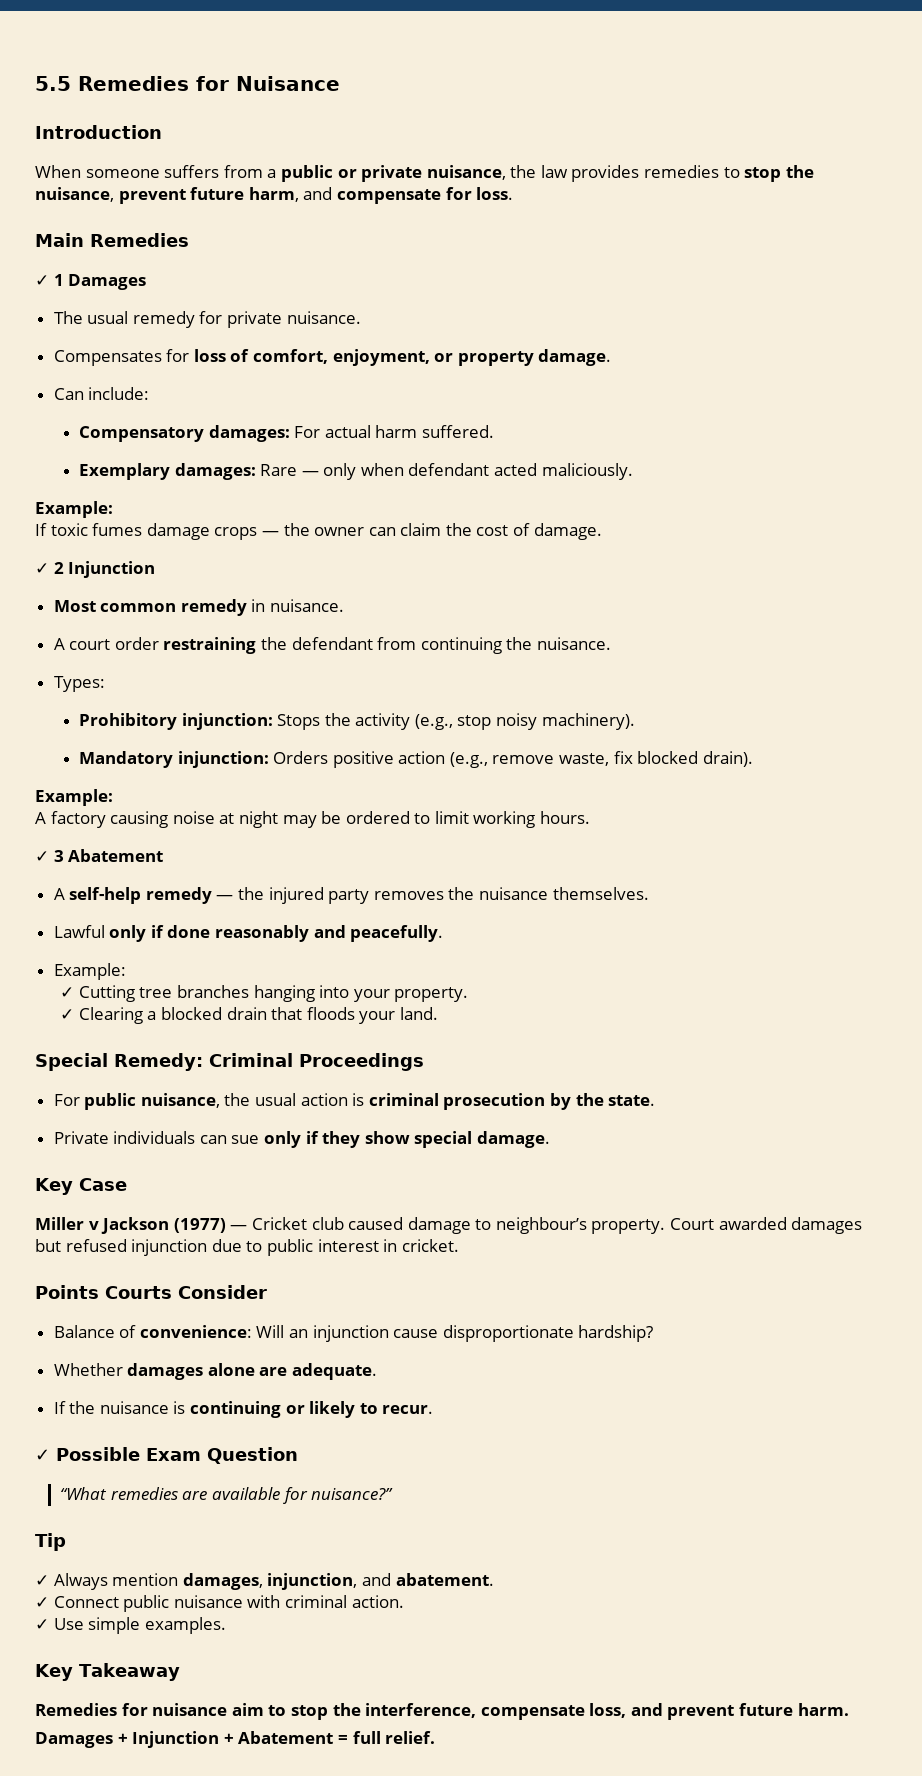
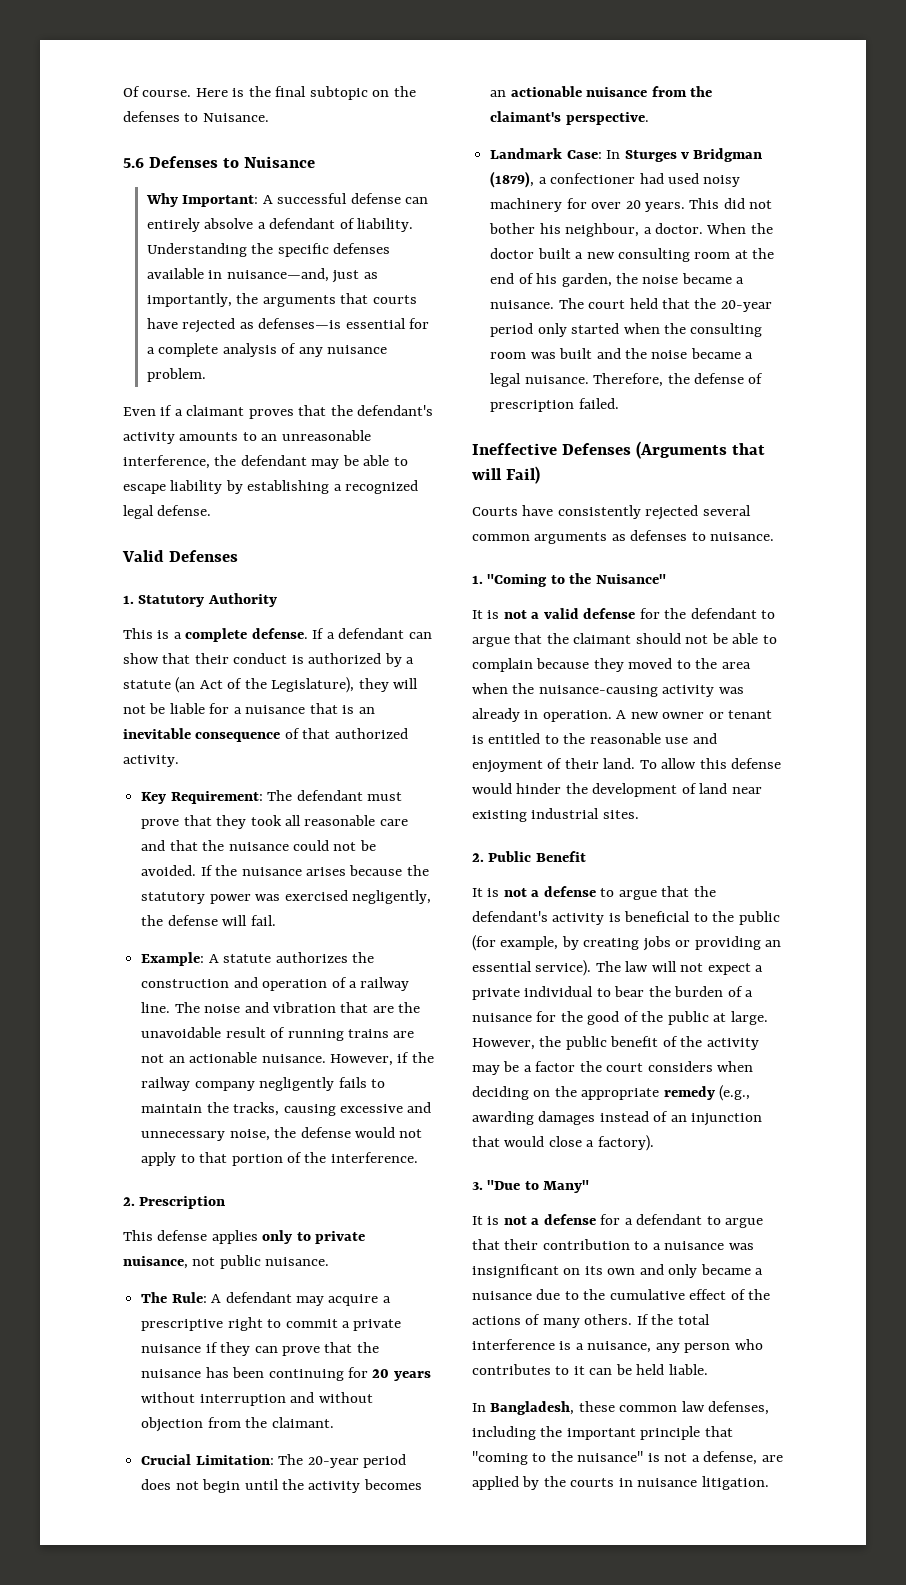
[35,76,340,91] [35,125,162,139] [35,165,814,182] [35,187,514,204] [35,233,189,247] [35,274,147,290] [53,311,361,328] [53,349,612,366] [53,387,150,400] [78,425,494,442] [78,463,633,480] [35,501,113,518] [35,523,602,540] [35,561,156,578] [53,599,345,616] [53,637,612,654] [53,676,105,692] [78,713,635,730] [78,751,753,768] [35,789,113,806] [35,811,591,828] [35,849,164,862] [53,887,649,904] [53,925,444,942] [53,963,126,980] [60,985,469,1002] [60,1007,438,1024] [35,1053,424,1071] [53,1093,656,1110] [53,1131,551,1148] [35,1178,127,1195] [35,1217,863,1234] [35,1239,459,1256] [35,1285,267,1299] [53,1325,654,1342] [53,1363,378,1380] [53,1401,434,1418] [35,1447,298,1464] [60,1487,394,1504] [35,1533,66,1551] [35,1573,494,1590] [35,1595,404,1612] [35,1617,226,1634] [35,1663,180,1681] [35,1703,849,1720] [35,1731,436,1748] 5.5 Remedies for Nuisance // Introduction // When someone suffers from a public or private nuisance, the law provides remedies to stop the nuisance, prevent future harm, and compensate for loss. // Main Remedies // ✓ 1 Damages // The usual remedy for private nuisance. // Compensates for loss of comfort, enjoyment, or property damage. // Can include: // Compensatory damages: For actual harm suffered. // Exemplary damages: Rare — only when defendant acted maliciously. // Example: // If toxic fumes damage crops — the owner can claim the cost of damage. // ✓ 2 Injunction // Most common remedy in nuisance. // A court order restraining the defendant from continuing the nuisance. // Types: // Prohibitory injunction: Stops the activity (e.g., stop noisy machinery). // Mandatory injunction: Orders positive action (e.g., remove waste, fix blocked drain). // Example: // A factory causing noise at night may be ordered to limit working hours. // ✓ 3 Abatement // A self-help remedy — the injured party removes the nuisance themselves. // Lawful only if done reasonably and peacefully. // Example: // ✓ Cutting tree branches hanging into your property. // ✓ Clearing a blocked drain that floods your land. // Special Remedy: Criminal Proceedings // For public nuisance, the usual action is criminal prosecution by the state. // Private individuals can sue only if they show special damage. // Key Case // Miller v Jackson (1977) — Cricket club caused damage to neighbour’s property. Court awarded damages but refused injunction due to public interest in cricket. // Points Courts Consider // Balance of convenience: Will an injunction cause disproportionate hardship? // Whether damages alone are adequate. // If the nuisance is continuing or likely to recur. // ✓ Possible Exam Question // “What remedies are available for nuisance?” // Tip // ✓ Always mention damages, injunction, and abatement. // ✓ Connect public nuisance with criminal action. // ✓ Use simple examples. // Key Takeaway // Remedies for nuisance aim to stop the interference, compensate loss, and prevent future harm. // Damages + Injunction + Abatement = full relief. -> [123,86,416,100] [123,111,269,122] [123,156,316,168] [145,193,429,207] [146,218,414,232] [146,243,391,257] [146,268,378,283] [146,293,417,307] [146,318,430,333] [146,343,388,357] [146,368,206,382] [123,405,434,419] [123,430,371,444] [123,455,408,469] [123,480,419,494] [123,505,212,519] [122,550,239,562] [123,593,277,607] [123,628,432,642] [123,653,415,667] [123,677,419,693] [123,703,375,714] [123,728,408,742] [123,755,179,767] [141,790,402,804] [141,815,408,829] [141,840,376,851] [141,865,429,876] [141,890,431,904] [141,915,276,926] [141,952,374,966] [141,977,410,991] [141,1002,421,1013] [141,1027,415,1041] [141,1052,434,1066] [141,1077,385,1091] [141,1102,432,1116] [141,1127,423,1141] [141,1152,418,1166] [123,1196,226,1209] [123,1230,366,1244] [123,1255,330,1269] [141,1292,391,1306] [141,1317,402,1331] [141,1342,379,1356] [141,1367,431,1381] [141,1392,373,1406] [141,1417,334,1432] [141,1454,406,1468] [141,1479,422,1493] [490,86,712,97] [490,111,649,125] [490,148,763,162] [490,171,741,188] [490,198,773,212] [489,223,773,237] [490,248,775,262] [490,273,745,287] [490,298,772,312] [490,323,763,337] [490,348,754,359] [490,373,764,387] [490,398,619,412] [472,441,766,459] [472,466,541,484] [472,505,751,520] [472,530,775,544] [472,573,666,587] [472,608,776,619] [472,633,777,647] [472,658,751,672] [472,683,744,697] [472,708,773,722] [472,733,717,744] [472,758,782,773] [472,783,762,797] [472,808,639,822] [472,851,586,862] [472,886,716,900] [472,911,780,925] [472,935,782,951] [472,960,764,976] [472,986,754,1000] [472,1011,768,1025] [472,1036,759,1050] [472,1061,754,1075] [472,1085,751,1101] [472,1111,763,1126] [472,1135,654,1151] [472,1180,590,1193] [472,1214,764,1228] [472,1239,754,1250] [472,1264,764,1278] [472,1289,771,1300] [472,1314,710,1328] [472,1339,763,1353] [472,1364,708,1375] [472,1401,770,1415] [472,1426,733,1440] [472,1451,783,1465] [472,1476,769,1490] Of course. Here is the final subtopic on the defenses to Nuisance. // 5.6 Defenses to Nuisance // Why Important: A successful defense can entirely absolve a defendant of liability. Understanding the specific defenses available in nuisance—and, just as importantly, the arguments that courts have rejected as defenses—is essential for a complete analysis of any nuisance problem. // Even if a claimant proves that the defendant's activity amounts to an unreasonable interference, the defendant may be able to escape liability by establishing a recognized legal defense. // Valid Defenses // 1. Statutory Authority // This is a complete defense. If a defendant can show that their conduct is authorized by a statute (an Act of the Legislature), they will not be liable for a nuisance that is an inevitable consequence of that authorized activity. // Key Requirement: The defendant must prove that they took all reasonable care and that the nuisance could not be avoided. If the nuisance arises because the statutory power was exercised negligently, the defense will fail. // Example: A statute authorizes the construction and operation of a railway line. The noise and vibration that are the unavoidable result of running trains are not an actionable nuisance. However, if the railway company negligently fails to maintain the tracks, causing excessive and unnecessary noise, the defense would not apply to that portion of the interference. // 2. Prescription // This defense applies only to private nuisance, not public nuisance. // The Rule: A defendant may acquire a prescriptive right to commit a private nuisance if they can prove that the nuisance has been continuing for 20 years without interruption and without objection from the claimant. // Crucial Limitation: The 20-year period does not begin until the activity becomes an actionable nuisance from the claimant's perspective. // Landmark Case: In Sturges v Bridgman (1879), a confectioner had used noisy machinery for over 20 years. This did not bother his neighbour, a doctor. When the doctor built a new consulting room at the end of his garden, the noise became a nuisance. The court held that the 20-year period only started when the consulting room was built and the noise became a legal nuisance. Therefore, the defense of prescription failed. // Ineffective Defenses (Arguments that will Fail) // Courts have consistently rejected several common arguments as defenses to nuisance. // 1. "Coming to the Nuisance" // It is not a valid defense for the defendant to argue that the claimant should not be able to complain because they moved to the area when the nuisance-causing activity was already in operation. A new owner or tenant is entitled to the reasonable use and enjoyment of their land. To allow this defense would hinder the development of land near existing industrial sites. // 2. Public Benefit // It is not a defense to argue that the defendant's activity is beneficial to the public (for example, by creating jobs or providing an essential service). The law will not expect a private individual to bear the burden of a nuisance for the good of the public at large. However, the public benefit of the activity may be a factor the court considers when deciding on the appropriate remedy (e.g., awarding damages instead of an injunction that would close a factory). // 3. "Due to Many" // It is not a defense for a defendant to argue that their contribution to a nuisance was insignificant on its own and only became a nuisance due to the cumulative effect of the actions of many others. If the total interference is a nuisance, any person who contributes to it can be held liable. // In Bangladesh, these common law defenses, including the important principle that "coming to the nuisance" is not a defense, are applied by the courts in nuisance litigation.

